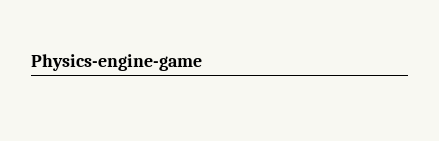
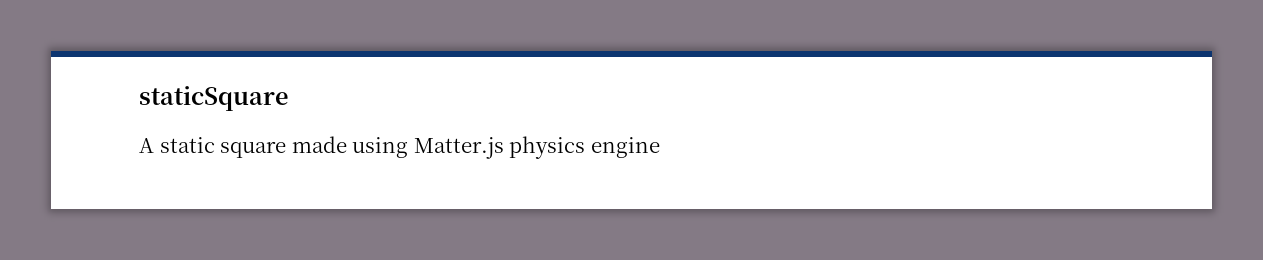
[31,54,202,71] Physics-engine-game -> [139,86,288,111] [139,136,660,159] staticSquare // A static square made using Matter.js physics engine

